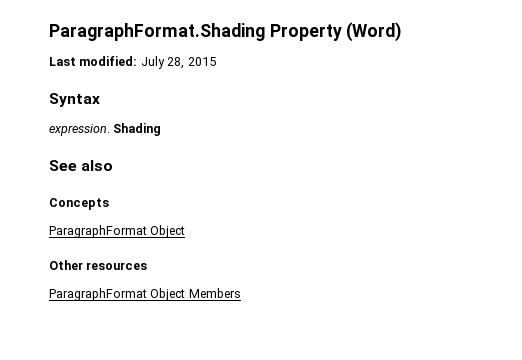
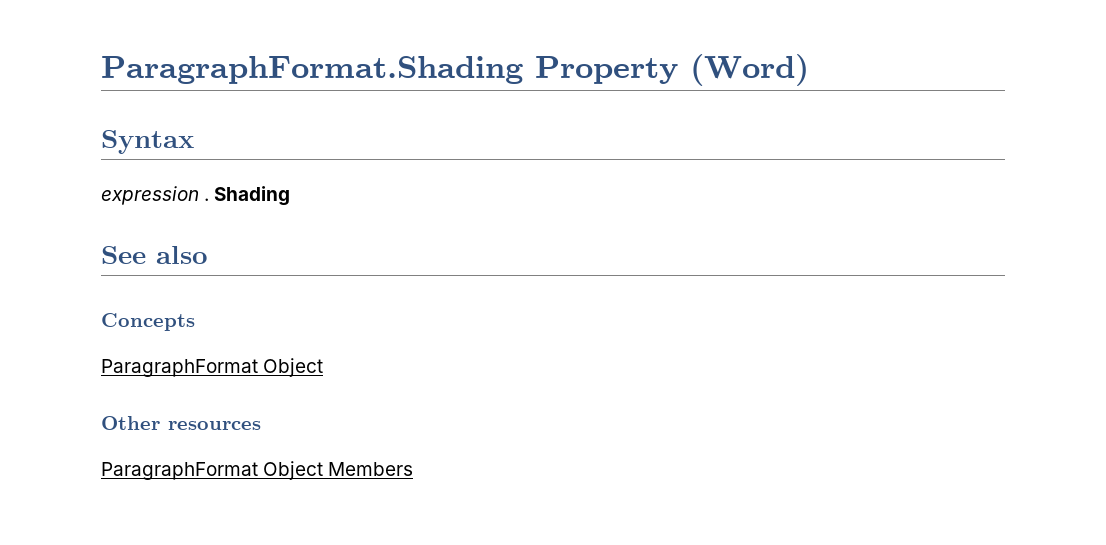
[49,56,216,69] // Last modified: July 28, 2015 -> (809, 70) none
[49,124,110,136] expression. -> [101,186,210,205] expression .

